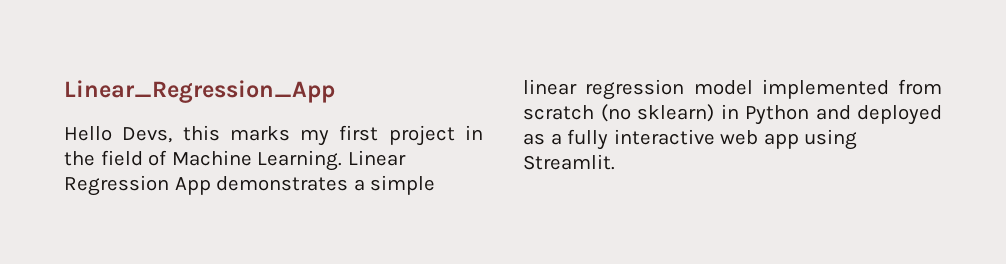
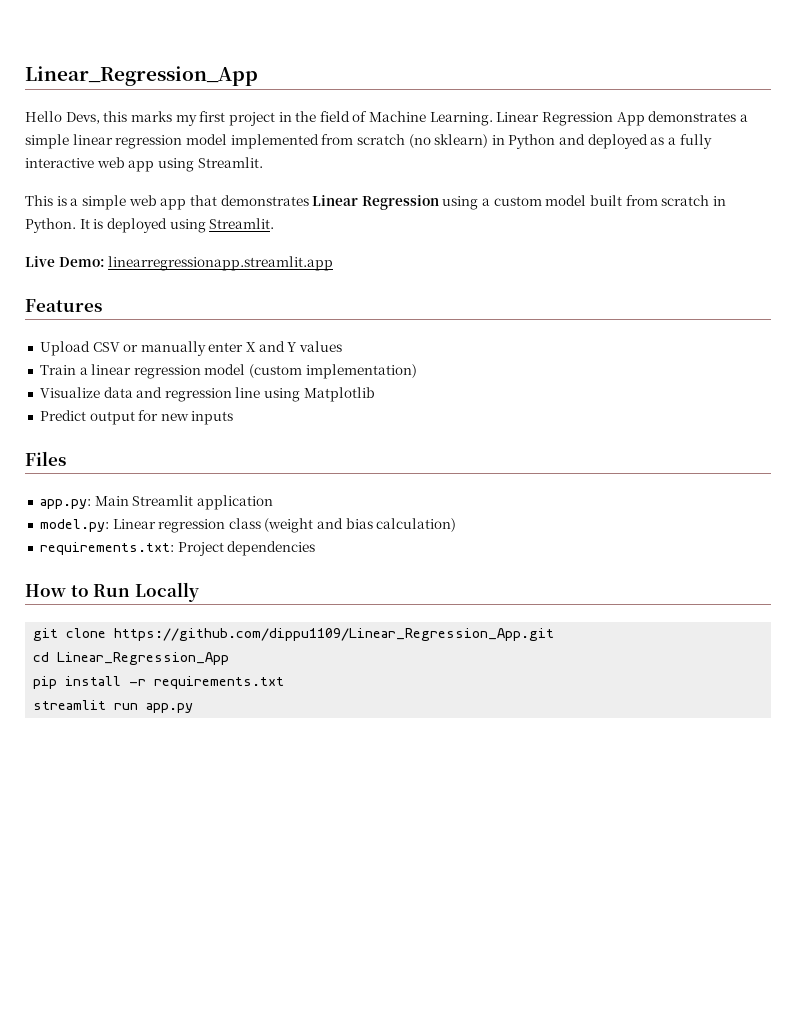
(615, 162) none -> [25,195,726,210] [25,218,275,233] [25,256,334,271] [25,299,102,312] [39,341,343,356] [39,364,417,379] [39,387,375,402] [39,410,234,425] [25,451,66,466] [39,495,273,510] [39,518,457,533] [39,541,316,556] [25,582,199,602] [33,628,555,641] [33,652,230,665] [33,676,285,689] [33,700,194,713] // This is a simple web app that demonstrates Linear Regression using a custom model built from scratch in Python. It is deployed using Streamlit. // Live Demo: linearregressionapp.streamlit.app // Features // Upload CSV or manually enter X and Y values // Train a linear regression model (custom implementation) // Visualize data and regression line using Matplotlib // Predict output for new inputs // Files // app.py: Main Streamlit application // model.py: Linear regression class (weight and bias calculation) // requirements.txt: Project dependencies // How to Run Locally // git clone https://github.com/dippu1109/Linear_Regression_App.git // cd Linear_Regression_App // pip install -r requirements.txt // streamlit run app.py

